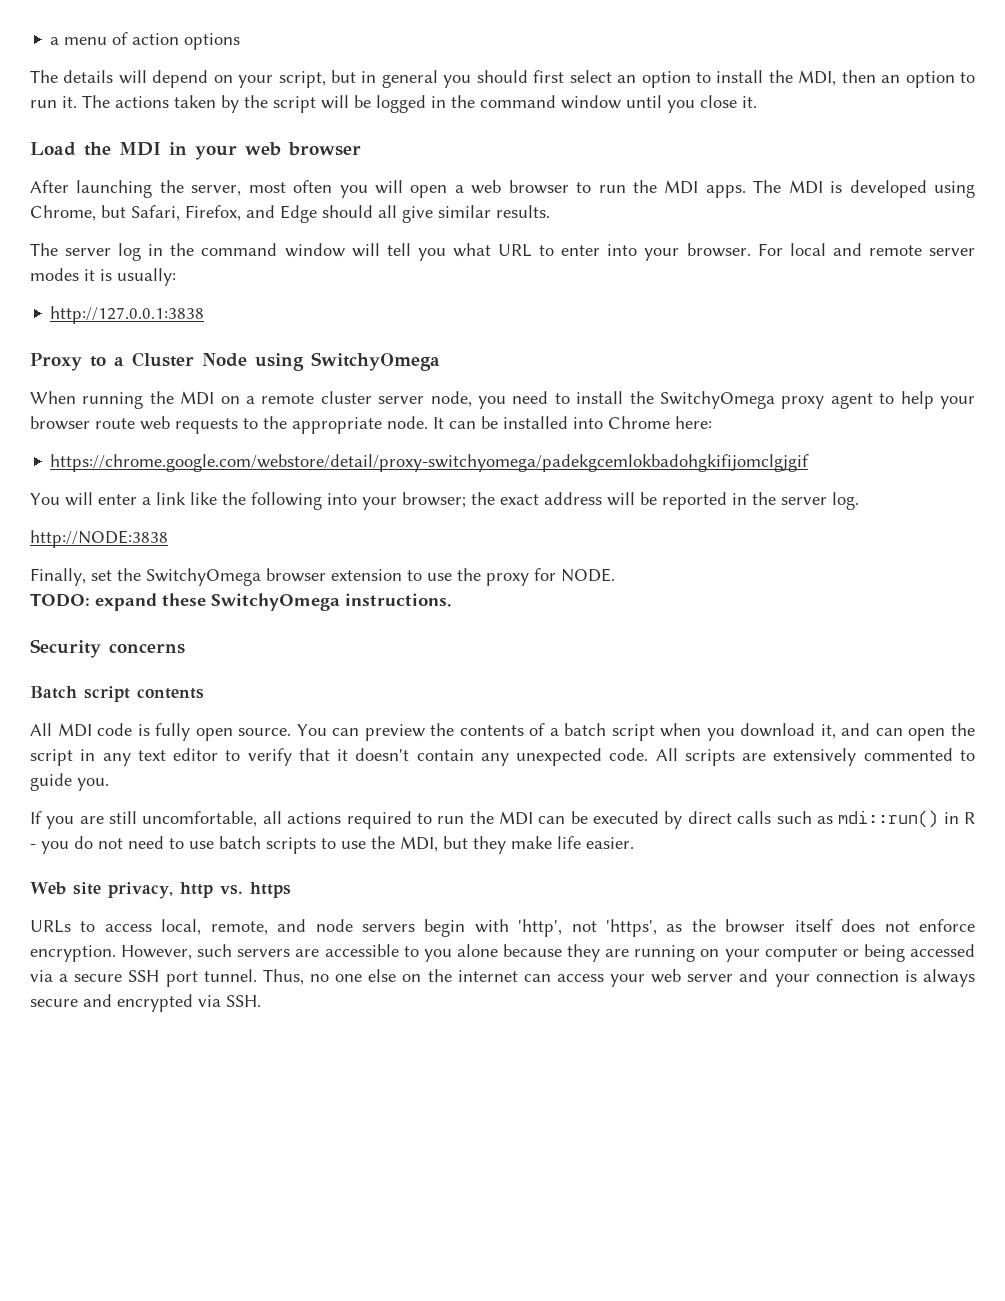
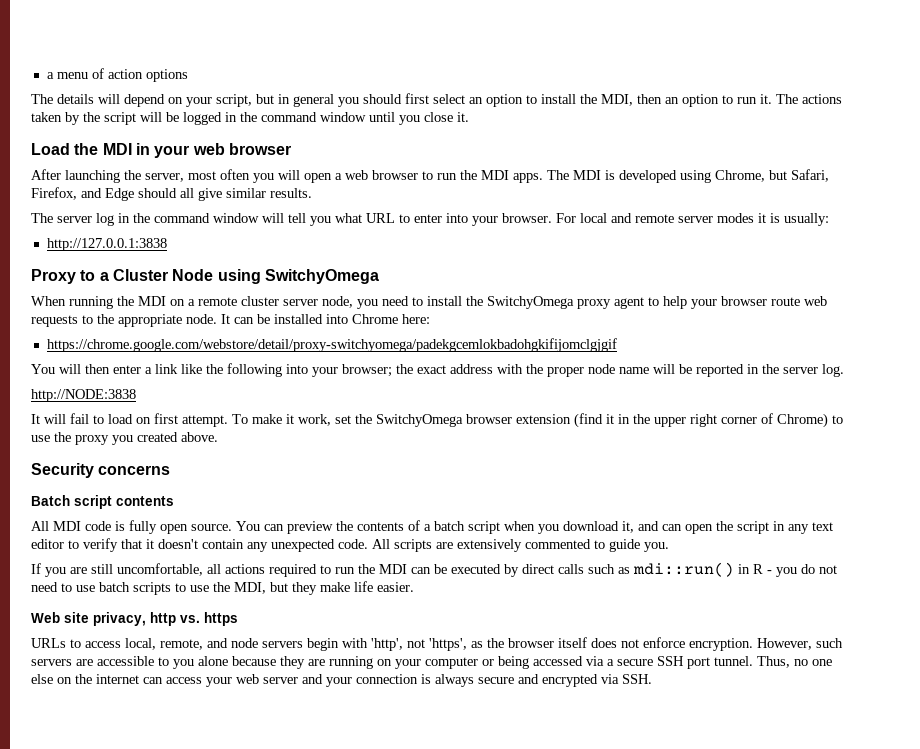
(93, 499) none -> [85,364,110,374] then
(602, 498) none -> [497,364,649,377] with the proper node name
[30,568,86,586] Finally, -> [31,413,331,427] It will fail to load on first attempt. To make it work,
[407,568,615,586] [30,593,452,611] to use the proxy for NODE. // TODO: expand these SwitchyOmega instructions. -> [574,413,843,428] [31,432,218,445] (find it in the upper right corner of Chrome) to use the proxy you created above.

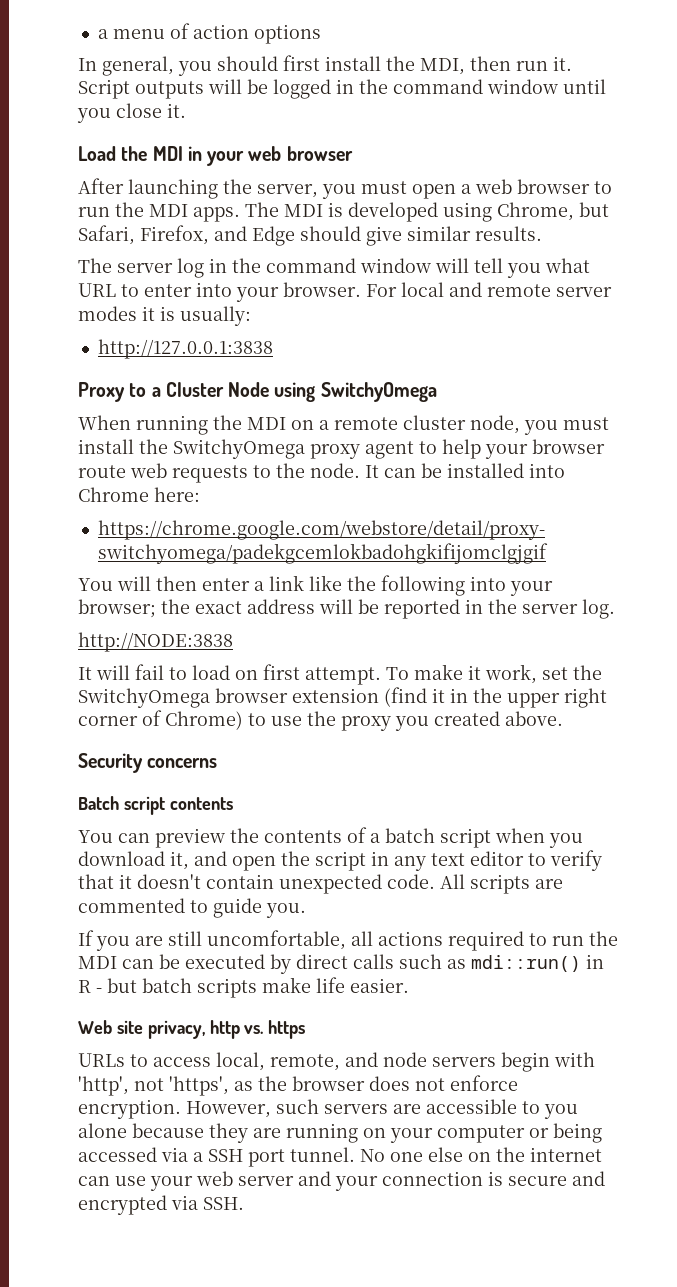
[31,93,842,107] [31,112,136,125] The details will depend on your script, but in general you should first select an option to install the MDI, then an option to run it. The actions taken by the script -> [78,55,572,76] [78,79,204,99] In general, you should first install the MDI, then run it. Script outputs
[188,169,300,183] most often you will -> [322,181,407,199] you must
[180,188,194,198] all -> (361, 233) none
[283,299,318,306] server -> (466, 422) none
[382,296,423,306] need to -> [563,417,609,430] must
[118,314,182,327] appropriate -> (305, 470) none
[497,364,649,377] with the proper node name -> (315, 606) none
[31,520,232,534] All MDI code is fully open source. -> (233, 803) none
[662,524,682,531] can -> (227, 858) none
[247,542,268,552] any -> (274, 881) none
[457,539,522,552] extensively -> (563, 884) none
[776,564,837,577] [31,582,317,595] you do not need to use batch scripts to use the MDI, but they -> [107,978,257,998] but batch scripts
[558,637,587,648] itself -> (365, 1083) none
[617,659,653,666] secure -> (203, 1157) none
[757,656,808,668] Thus, no -> [360,1149,385,1162] No
[166,677,202,684] access -> [115,1176,146,1186] use
[435,674,474,687] always -> (503, 1178) none

